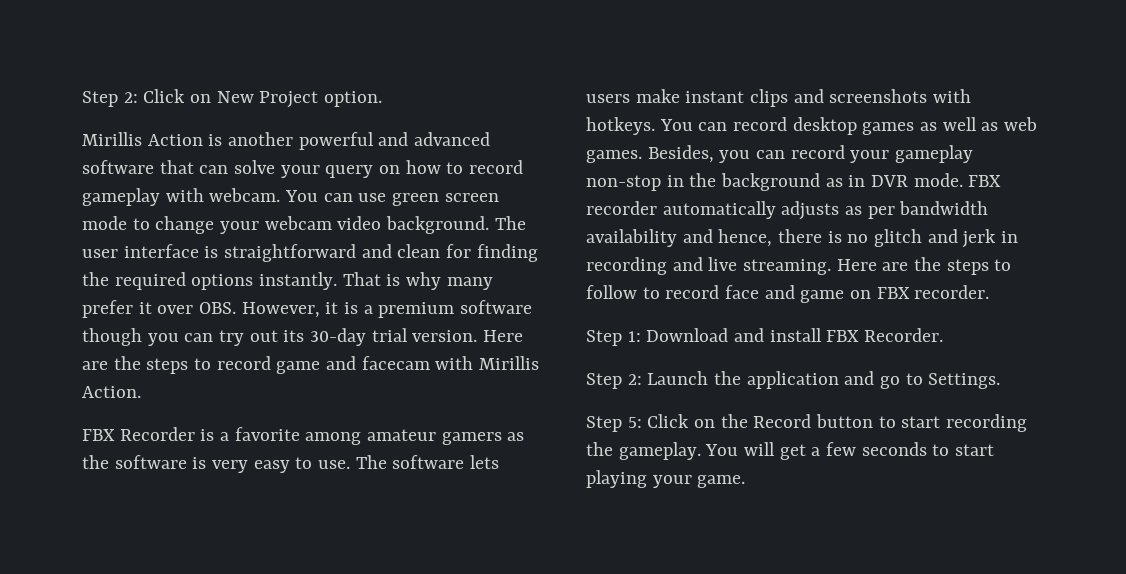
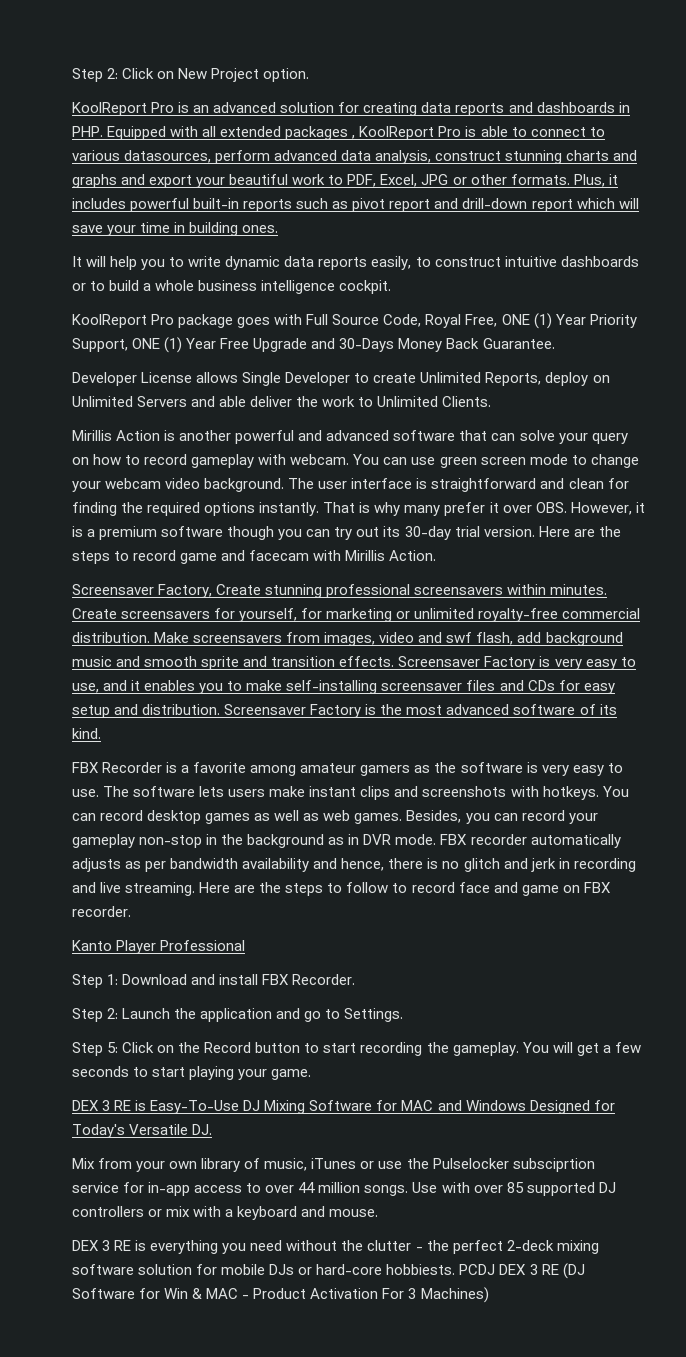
(383, 99) none -> [72,102,630,116] [72,126,605,140] [72,150,638,164] [72,174,618,188] [72,198,639,212] [72,222,279,236] [72,256,639,270] [72,280,392,294] [72,313,637,329] [72,337,555,353] [72,372,610,386] [72,396,492,407] // KoolReport Pro is an advanced solution for creating data reports and dashboards in PHP. Equipped with all extended packages , KoolReport Pro is able to connect to various datasources, perform advanced data analysis, construct stunning charts and graphs and export your beautiful work to PDF, Excel, JPG or other formats. Plus, it includes powerful built-in reports such as pivot report and drill-down report which will save your time in building ones. // It will help you to write dynamic data reports easily, to construct intuitive dashboards or to build a whole business intelligence cockpit. // KoolReport Pro package goes with Full Source Code, Royal Free, ONE (1) Year Priority Support, ONE (1) Year Free Upgrade and 30-Days Money Back Guarantee. // Developer License allows Single Developer to create Unlimited Reports, deploy on Unlimited Servers and able deliver the work to Unlimited Clients.
(141, 392) none -> [72,584,608,598] [72,608,641,622] [72,632,623,646] [72,656,636,670] [72,680,615,694] [72,704,617,718] [72,728,101,739] // Screensaver Factory, Create stunning professional screensavers within minutes. Create screensavers for yourself, for marketing or unlimited royalty-free commercial distribution. Make screensavers from images, video and swf flash, add background music and smooth sprite and transition effects. Screensaver Factory is very easy to use, and it enables you to make self-installing screensaver files and CDs for easy setup and distribution. Screensaver Factory is the most advanced software of its kind.
(990, 292) none -> [72,940,246,954] // Kanto Player Professional
(746, 481) none -> [72,1100,615,1114] [72,1124,213,1138] [72,1158,595,1172] [72,1182,616,1196] [72,1206,379,1220] [72,1240,599,1254] [72,1263,585,1279] [72,1287,489,1303] // DEX 3 RE is Easy-To-Use DJ Mixing Software for MAC and Windows Designed for Today's Versatile DJ. // Mix from your own library of music, iTunes or use the Pulselocker subsciprtion service for in-app access to over 44 million songs. Use with over 85 supported DJ controllers or mix with a keyboard and mouse. // DEX 3 RE is everything you need without the clutter - the perfect 2-deck mixing software solution for mobile DJs or hard-core hobbiests. PCDJ DEX 3 RE (DJ Software for Win & MAC - Product Activation For 3 Machines)

